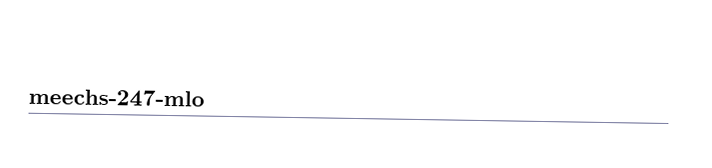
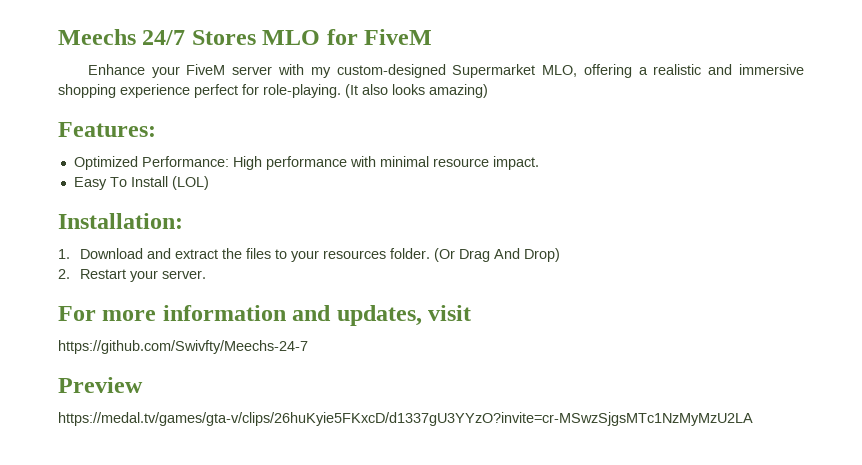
[28,88,205,108] meechs-247-mlo -> [58,29,433,45] [87,64,804,78] [58,84,488,98] [58,122,156,137] [73,156,539,170] [73,176,209,190] [58,213,183,229] [58,248,561,262] [58,269,207,282] [58,305,472,326] [58,340,308,354] [58,377,143,393] [58,412,753,426] Meechs 24/7 Stores MLO for FiveM // Enhance your FiveM server with my custom-designed Supermarket MLO, offering a realistic and immersive shopping experience perfect for role-playing. (It also looks amazing) // Features: // Optimized Performance: High performance with minimal resource impact. // Easy To Install (LOL) // Installation: // 1. Download and extract the files to your resources folder. (Or Drag And Drop) // 2. Restart your server. // For more information and updates, visit // https://github.com/Swivfty/Meechs-24-7 // Preview // https://medal.tv/games/gta-v/clips/26huKyie5FKxcD/d1337gU3YYzO?invite=cr-MSwzSjgsMTc1NzMyMzU2LA

